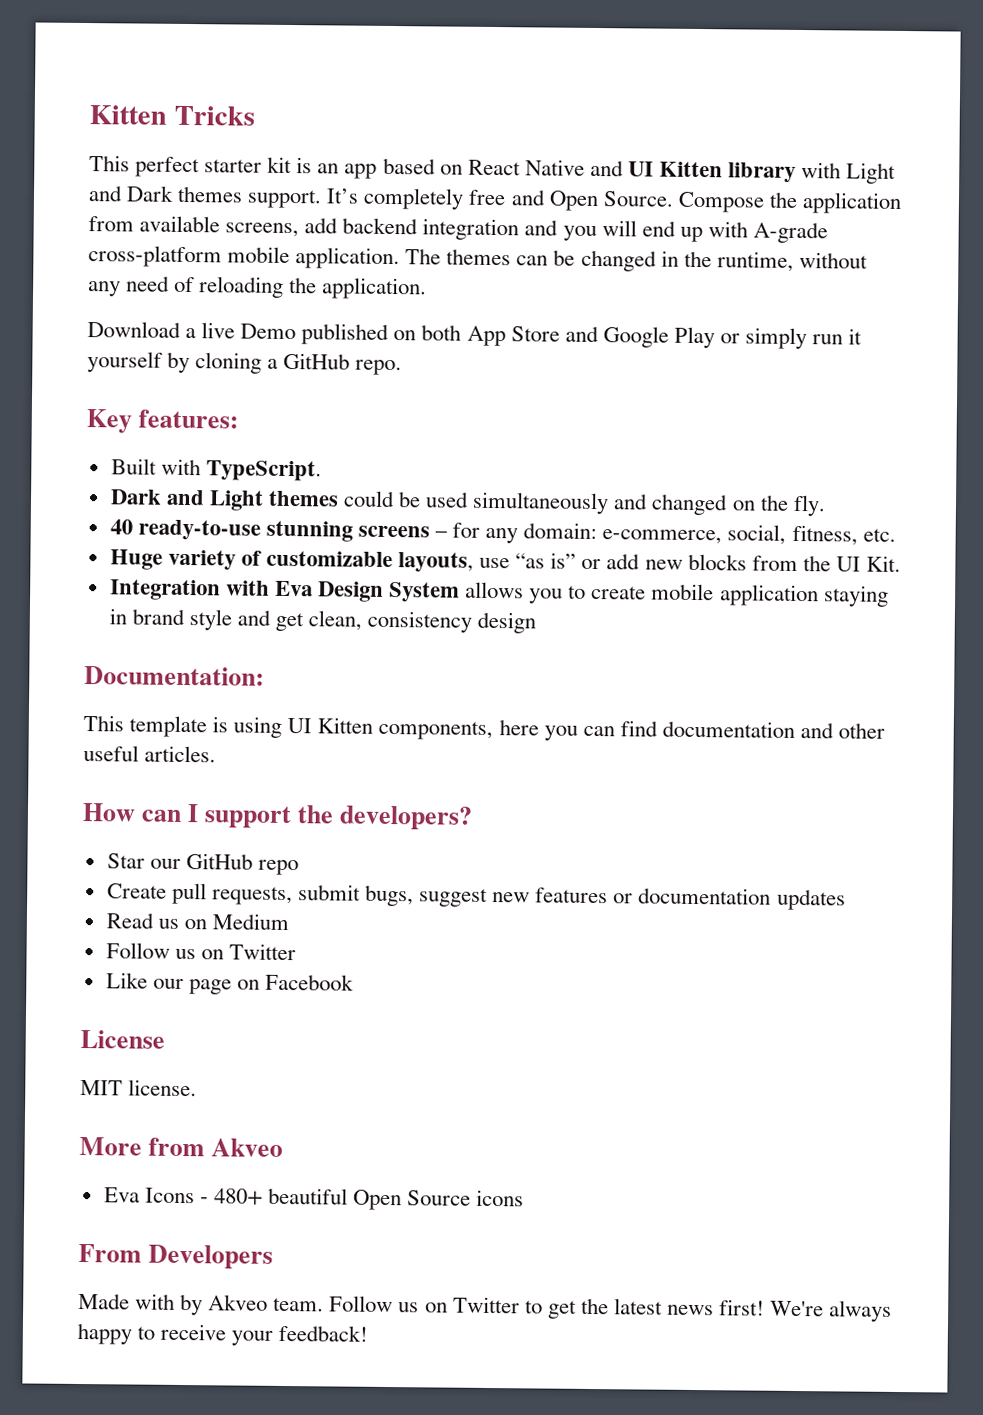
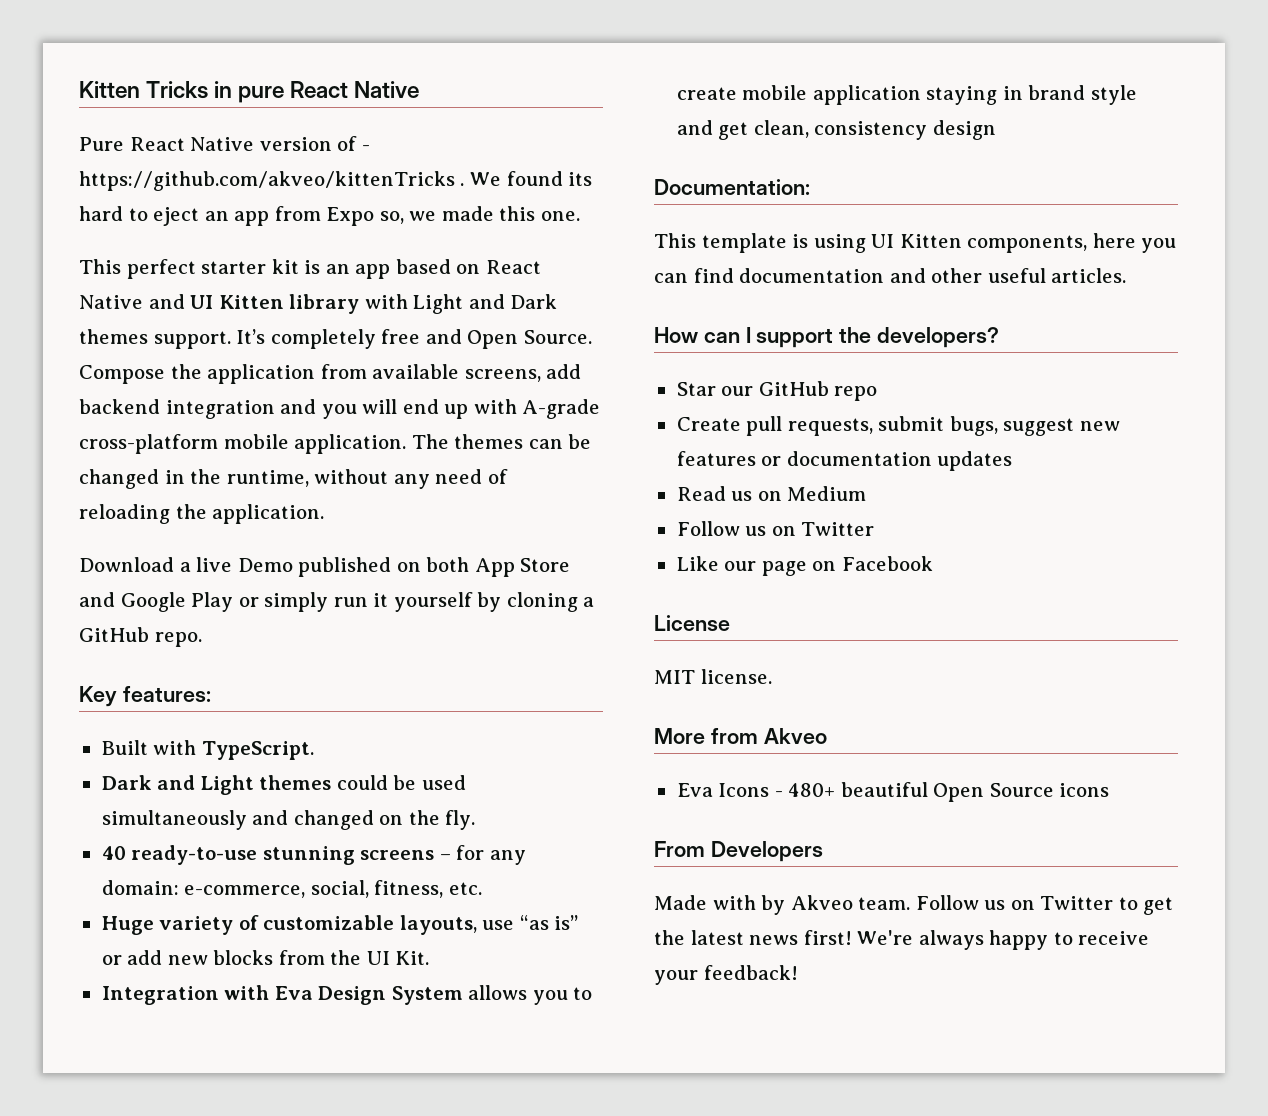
(255, 115) none -> [214,81,420,103] [79,136,370,151] [79,171,593,191] [79,206,580,226] in pure React Native // Pure React Native version of - https://github.com/akveo/kittenTricks . We found its hard to eject an app from Expo so, we made this one.

